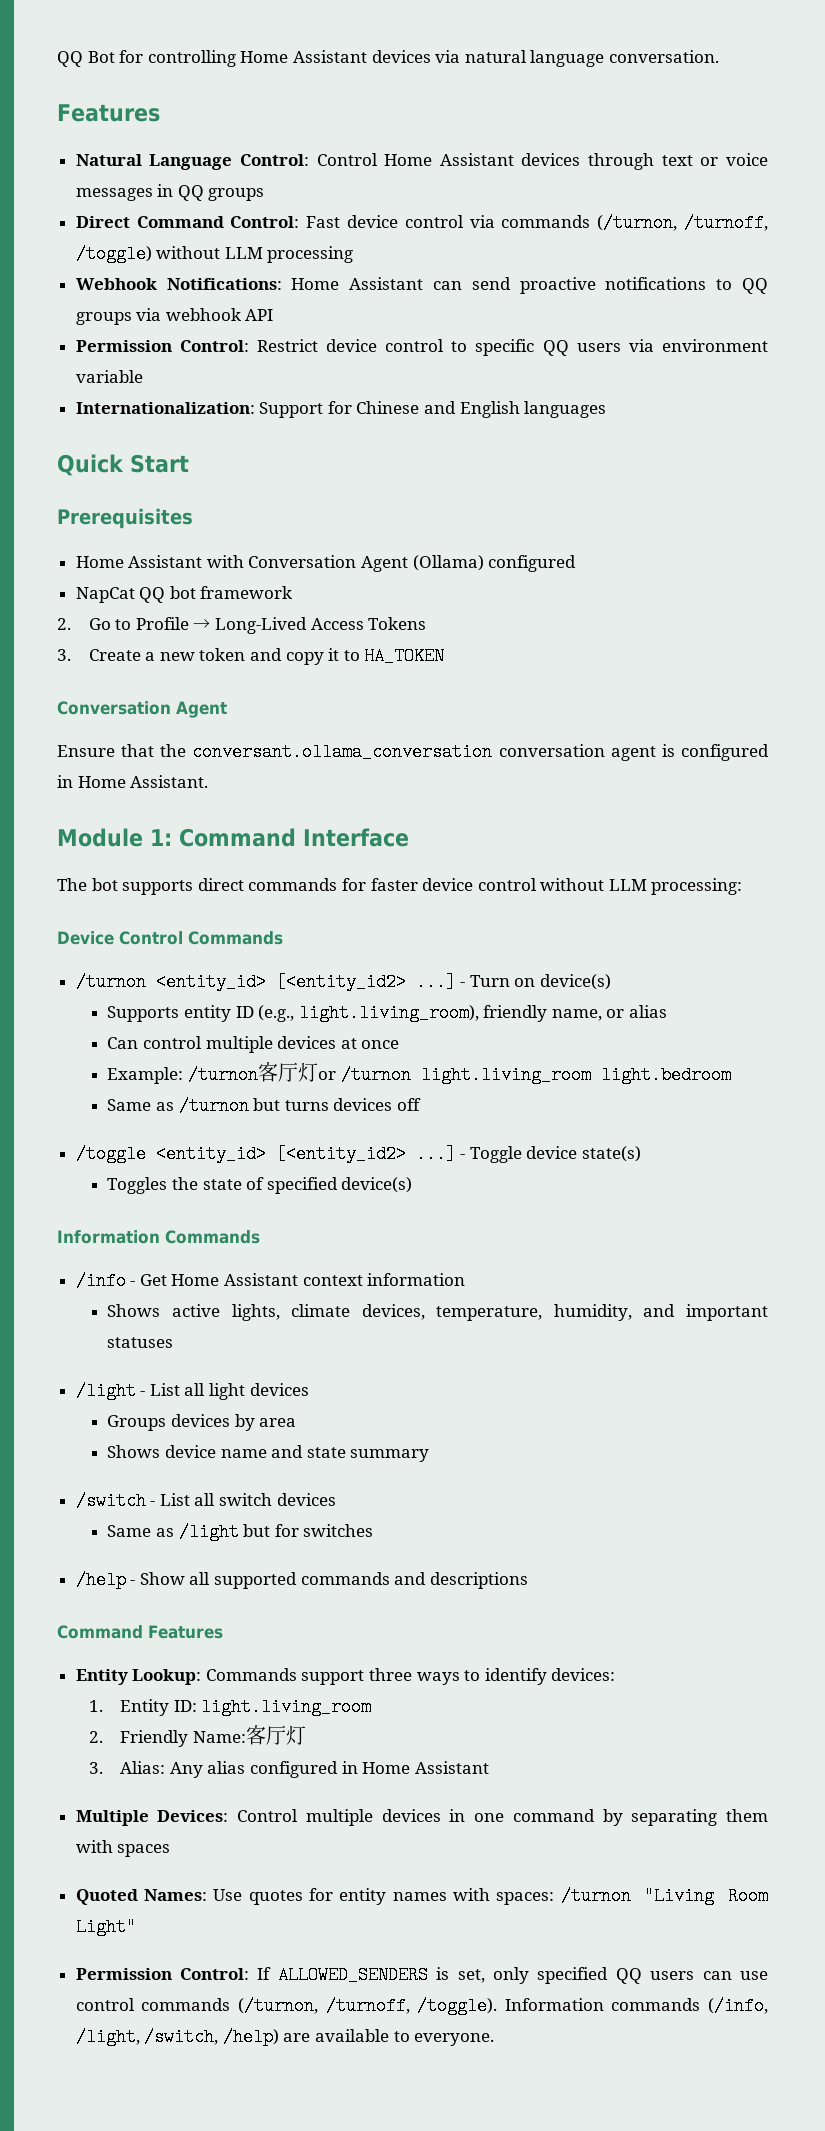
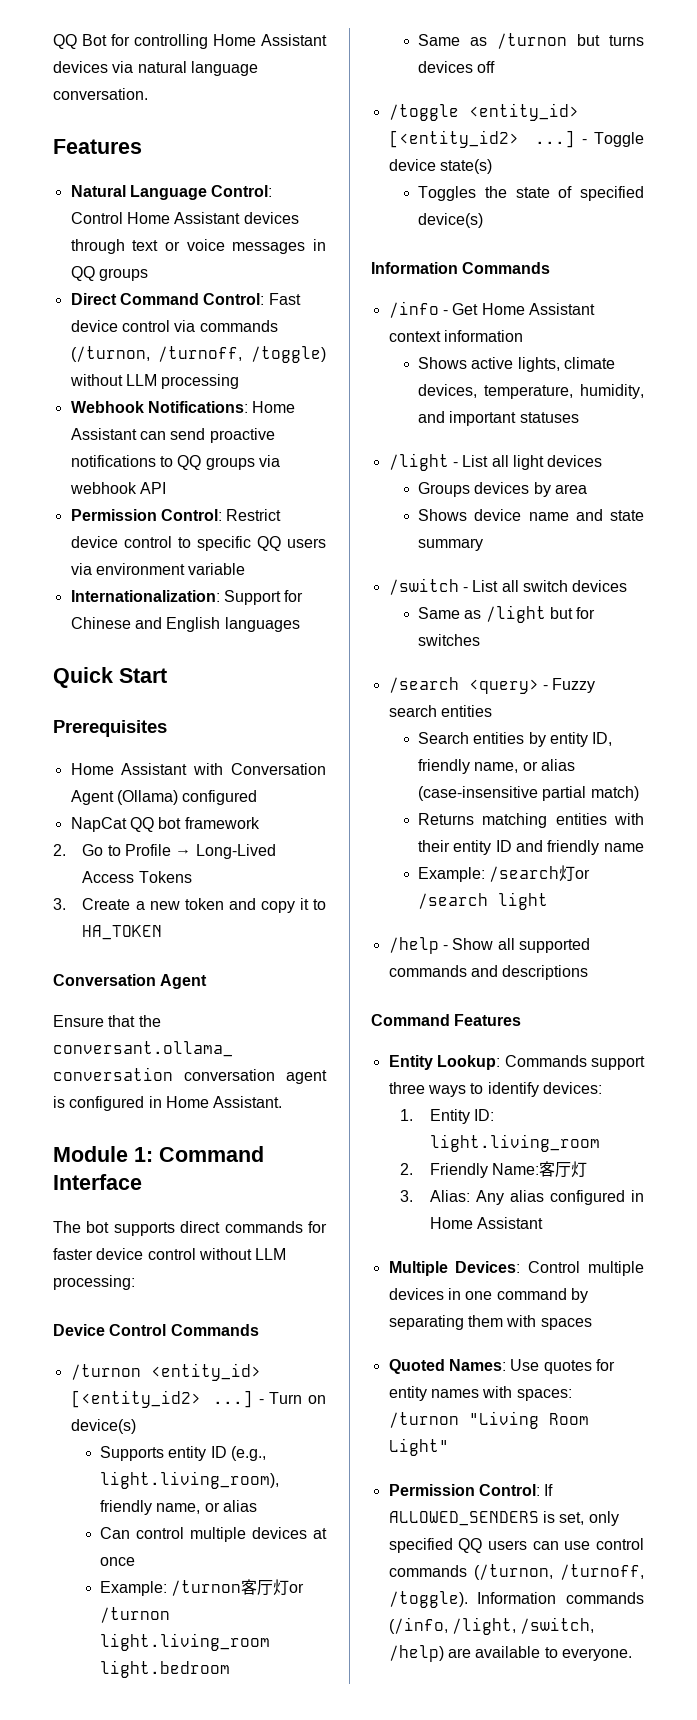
(374, 1530) none -> [388,677,596,694] [388,705,492,717] [418,732,613,747] [418,759,575,774] [418,786,639,801] [418,813,644,828] [418,840,644,855] [418,865,591,882] [418,892,549,910] // /search <query> - Fuzzy search entities // Search entities by entity ID, friendly name, or alias (case-insensitive partial match) // Returns matching entities with their entity ID and friendly name // Example: /search灯or /search light

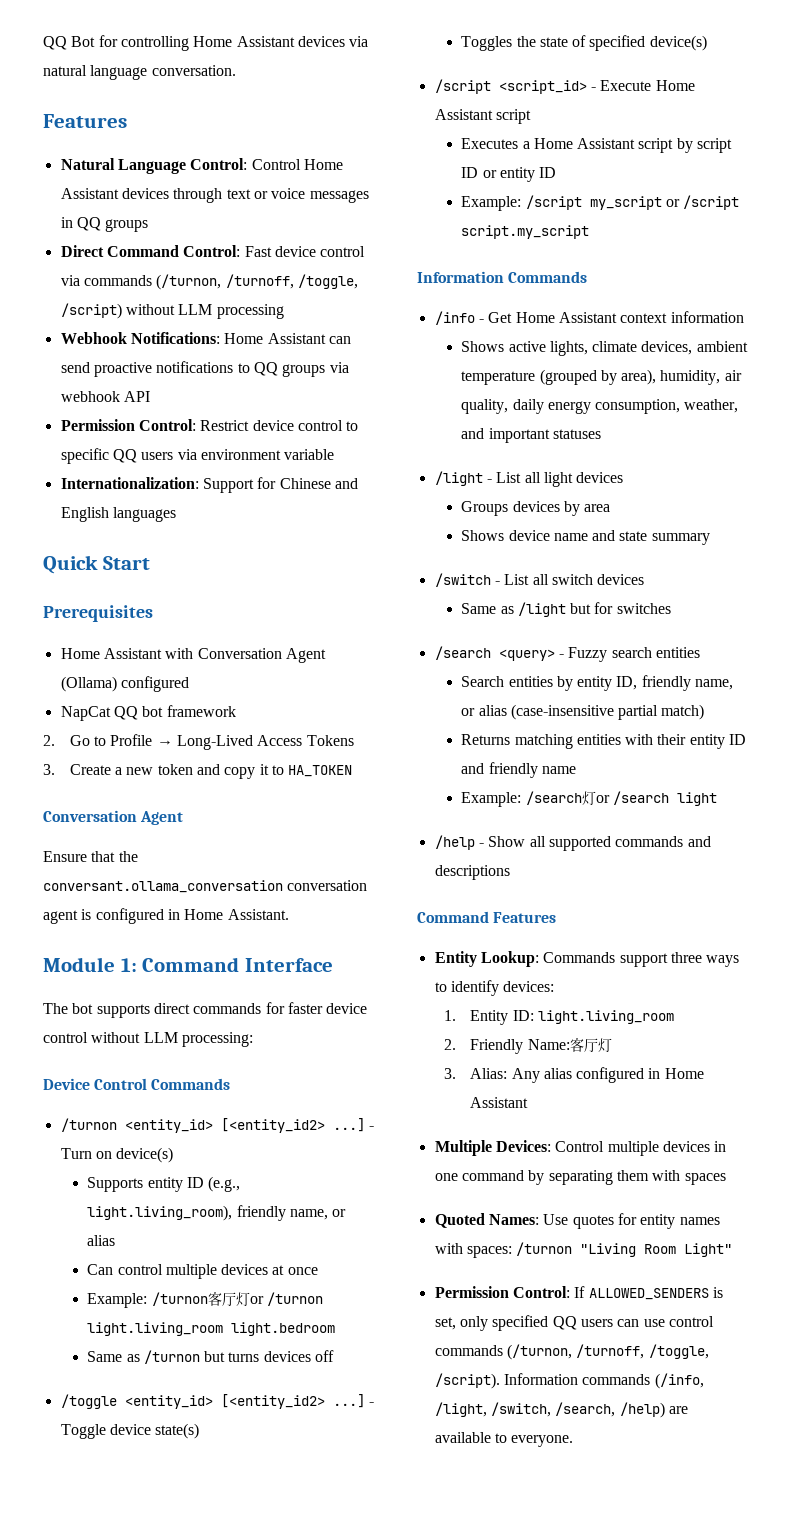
[251,346,326,363] /toggle) -> [297,274,358,289] [60,303,122,319] /toggle, /script)
(484, 220) none -> [434,79,695,94] [434,109,531,124] [461,138,733,153] [461,167,557,182] [461,195,740,211] [461,225,590,239] // /script <script_id> - Execute Home Assistant script // Executes a Home Assistant script by script ID or entity ID // Example: /script my_script or /script script.my_script
[484,384,644,399] temperature, humidity, -> [696,341,748,352] [461,369,742,385] [461,399,739,414] ambient temperature (grouped by area), humidity, air quality, daily energy consumption, weather,
[388,1591,468,1608] /toggle). -> [648,1344,709,1359] [434,1373,500,1389] /toggle, /script).
(595, 1625) none -> [555,1402,616,1417] /search,

